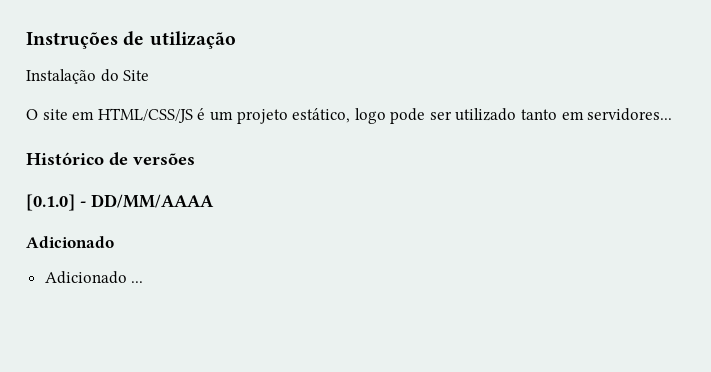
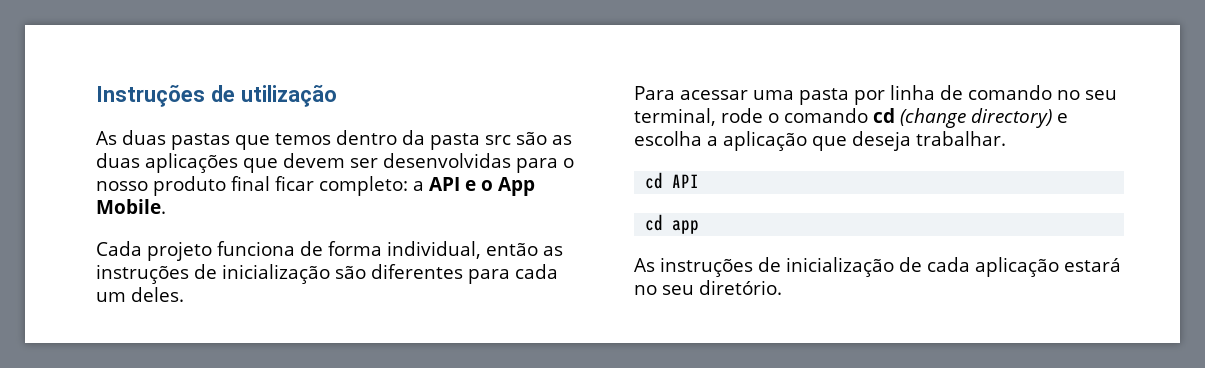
[26,69,150,84] [26,108,673,124] [26,152,195,166] [26,194,214,211] [26,236,114,248] [44,271,144,284] Instalação do Site // O site em HTML/CSS/JS é um projeto estático, logo pode ser utilizado tanto em servidores... // Histórico de versões // [0.1.0] - DD/MM/AAAA // Adicionado // Adicionado ... -> [96,130,572,150] [96,153,574,173] [96,176,535,196] [96,199,166,214] [96,241,563,261] [96,264,558,284] [96,287,184,302] [634,85,1117,105] [634,108,1068,128] [634,131,1006,151] [645,172,700,189] [645,214,700,234] [634,257,1121,277] [634,280,782,295] As duas pastas que temos dentro da pasta src são as duas aplicações que devem ser desenvolvidas para o nosso produto final ficar completo: a API e o App Mobile. // Cada projeto funciona de forma individual, então as instruções de inicialização são diferentes para cada um deles. // Para acessar uma pasta por linha de comando no seu terminal, rode o comando cd (change directory) e escolha a aplicação que deseja trabalhar. // cd API // cd app // As instruções de inicialização de cada aplicação estará no seu diretório.

